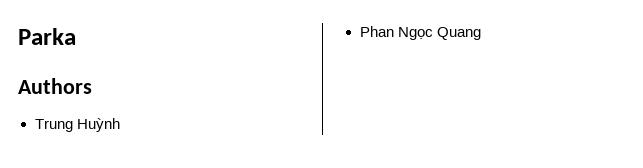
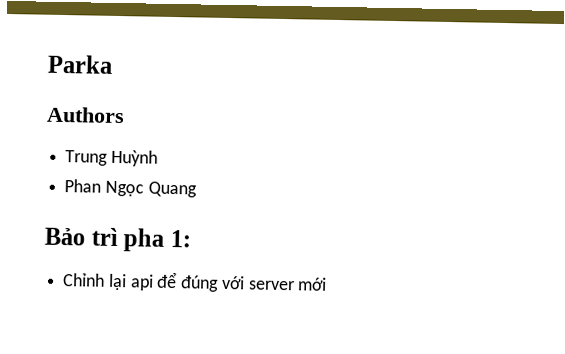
(481, 33) none -> [44,227,192,252] [62,271,328,292] // Bảo trì pha 1: // Chỉnh lại api để đúng với server mới

